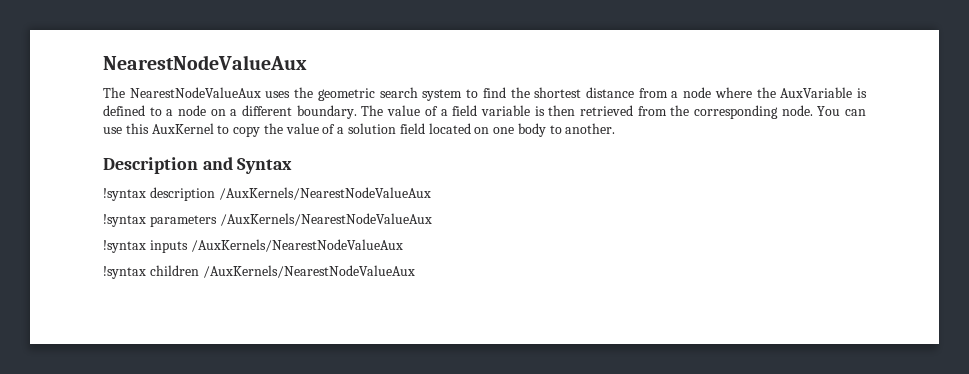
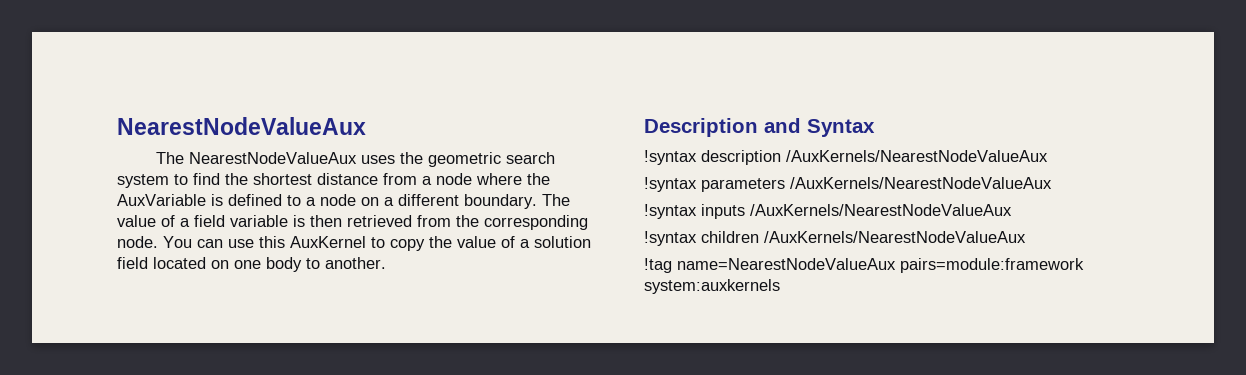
(415, 271) none -> [644,258,1084,273] [644,279,780,294] // !tag name=NearestNodeValueAux pairs=module:framework system:auxkernels

